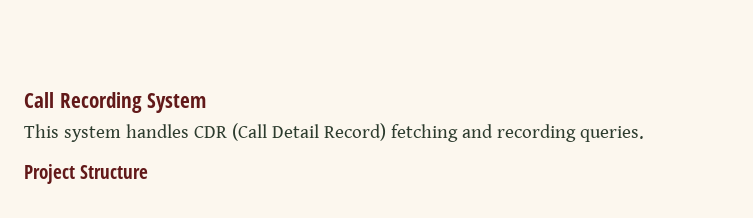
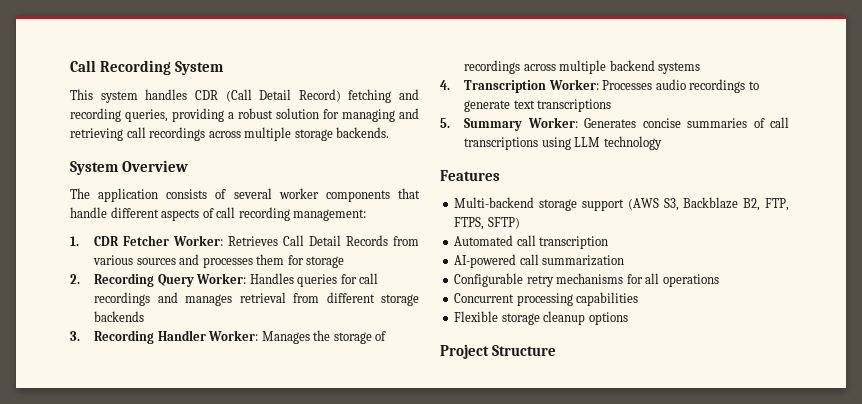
[579,126,644,142] queries. -> [125,108,419,122] [70,127,390,141] [70,160,188,175] [70,188,420,202] [70,207,367,221] [70,235,419,246] [93,254,345,268] [70,273,379,287] [94,292,419,306] [94,311,145,322] [70,330,387,344] [464,60,701,74] [440,79,759,93] [464,99,612,112] [440,117,789,131] [464,136,662,150] [440,170,500,181] [454,197,789,211] [454,217,520,230] [454,235,609,249] [454,254,625,268] [454,273,719,287] [454,292,639,306] [454,311,628,325] queries, providing a robust solution for managing and retrieving call recordings across multiple storage backends. // System Overview // The application consists of several worker components that handle different aspects of call recording management: // 1. CDR Fetcher Worker: Retrieves Call Detail Records from various sources and processes them for storage // 2. Recording Query Worker: Handles queries for call recordings and manages retrieval from different storage backends // 3. Recording Handler Worker: Manages the storage of recordings across multiple backend systems // 4. Transcription Worker: Processes audio recordings to generate text transcriptions // 5. Summary Worker: Generates concise summaries of call transcriptions using LLM technology // Features // Multi-backend storage support (AWS S3, Backblaze B2, FTP, FTPS, SFTP) // Automated call transcription // AI-powered call summarization // Configurable retry mechanisms for all operations // Concurrent processing capabilities // Flexible storage cleanup options

